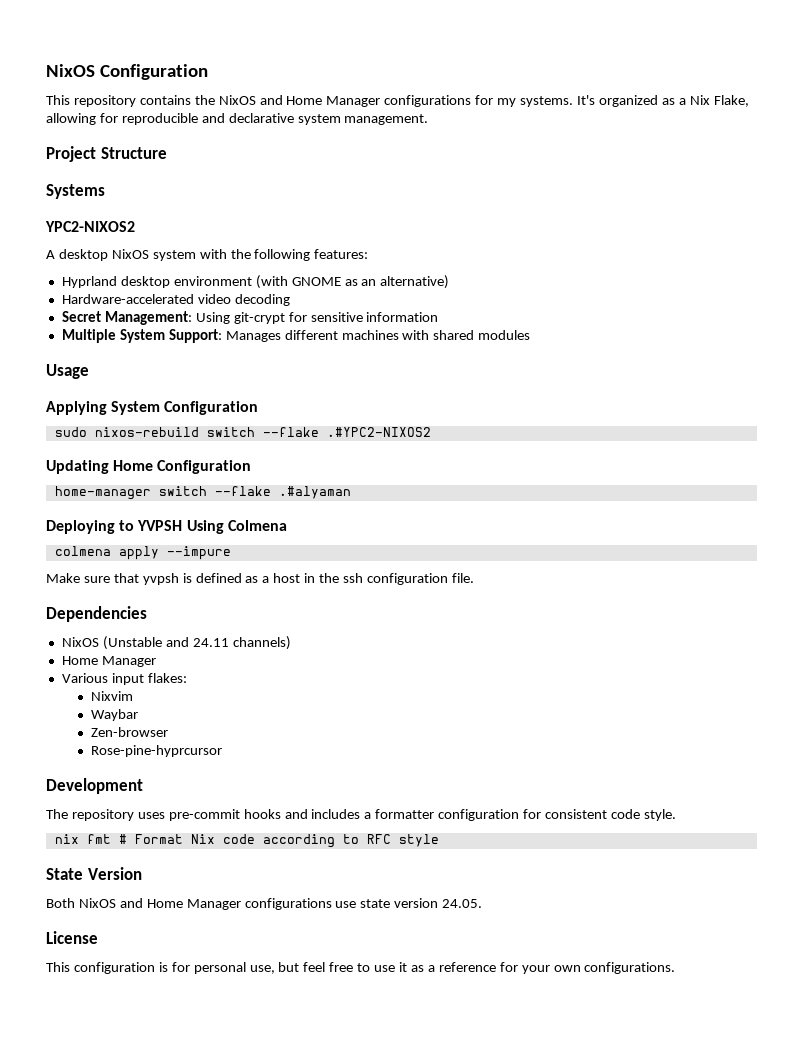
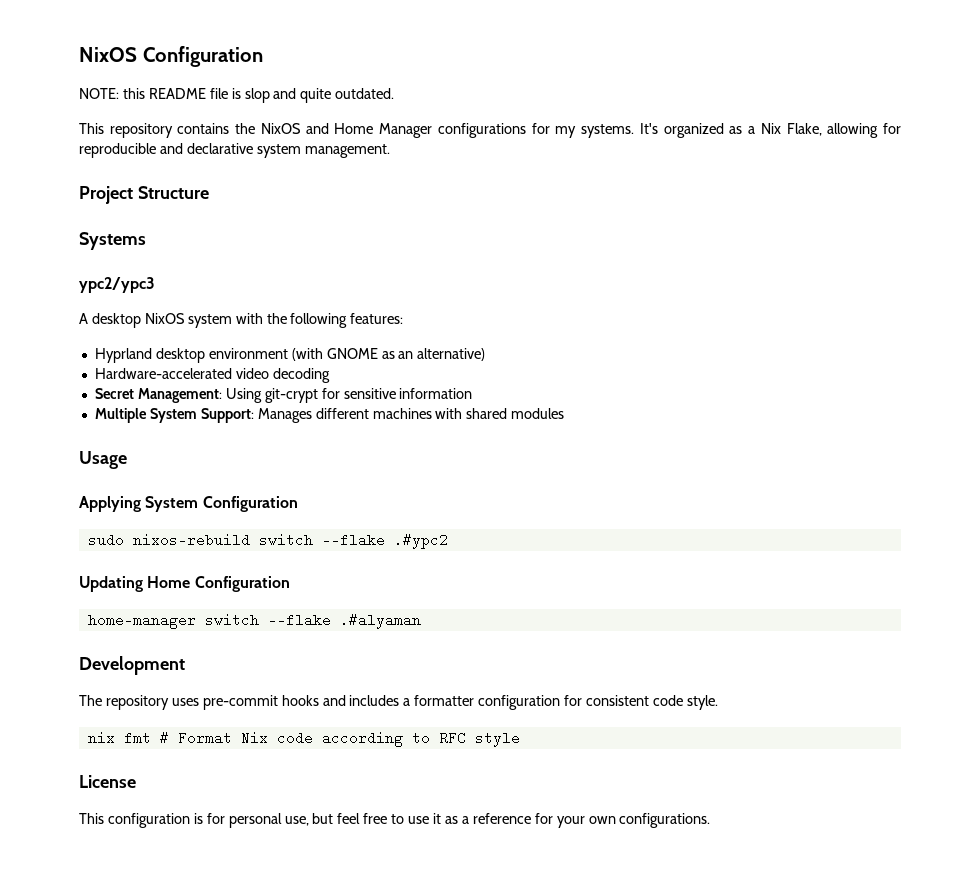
(208, 72) none -> [79,88,395,103] // NOTE: this README file is slop and quite outdated.
[45,221,135,232] YPC2-NIXOS2 -> [79,277,155,293] ypc2/ypc3
[326,427,431,437] .#YPC2-NIXOS2 -> [393,533,448,549] .#ypc2
[46,520,287,534] [54,546,231,560] [46,573,474,585] [46,606,147,622] [61,636,291,650] [61,656,156,667] [61,673,187,685] [90,691,133,701] [90,709,138,721] [90,727,168,737] [90,745,222,757] // Deploying to YVPSH Using Colmena // colmena apply --impure // Make sure that yvpsh is defined as a host in the ssh configuration file. // Dependencies // NixOS (Unstable and 24.11 channels) // Home Manager // Various input flakes: // Nixvim // Waybar // Zen-browser // Rose-pine-hyprcursor -> (421, 621) none
[46,867,142,880] [46,898,483,910] // State Version // Both NixOS and Home Manager configurations use state version 24.05. -> (520, 739) none

